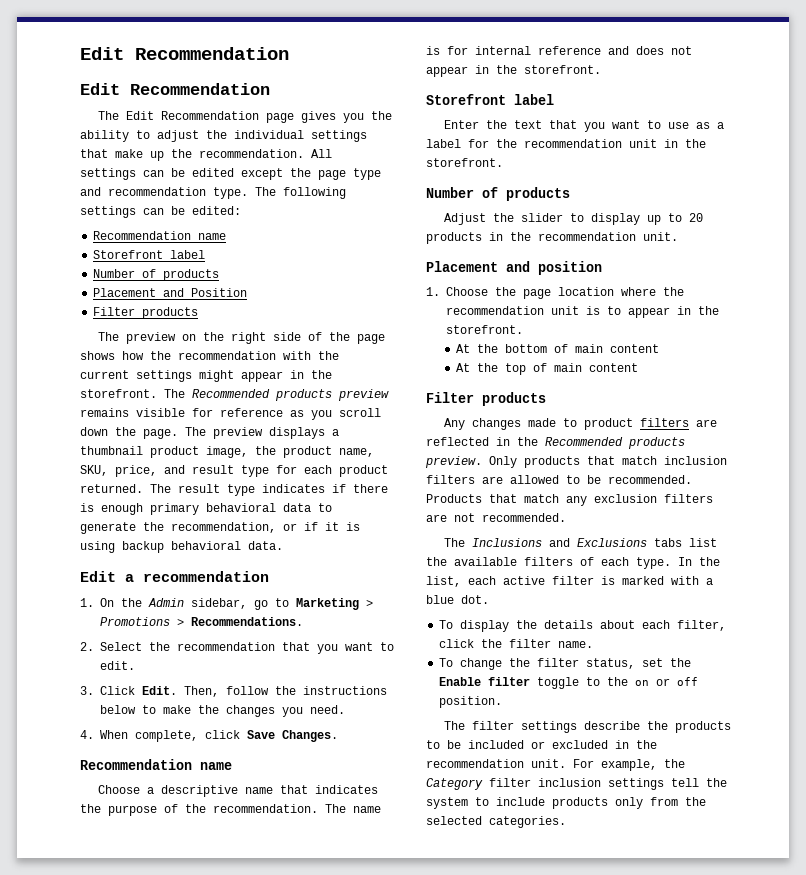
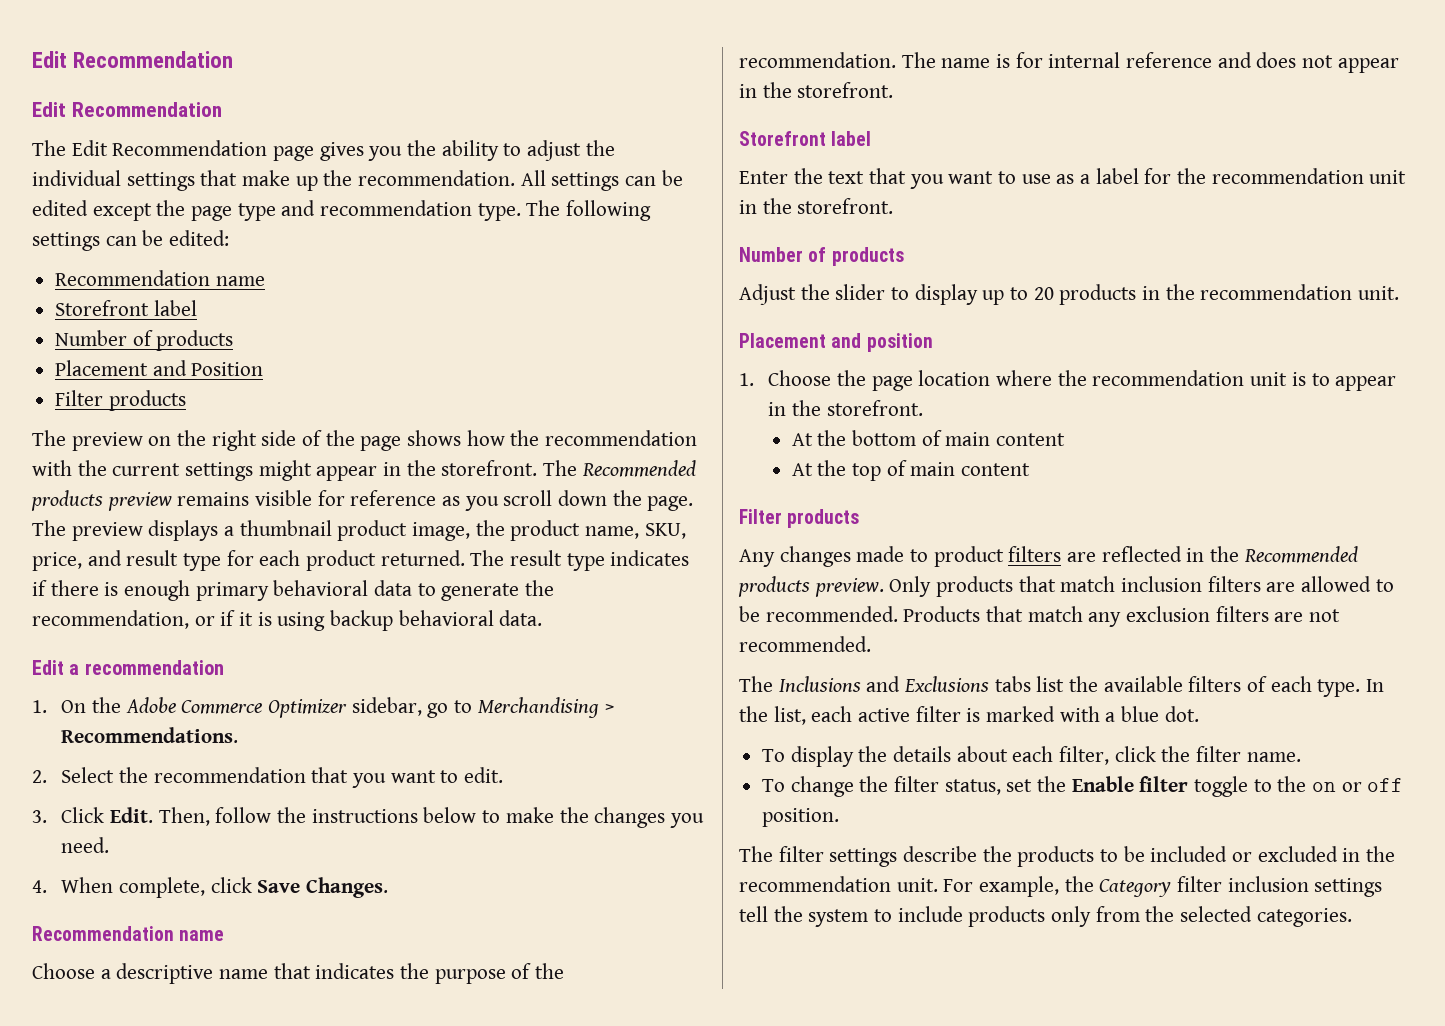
[148,598,373,610] [100,617,170,626] Admin sidebar, go to Marketing > Promotions -> [125,697,599,718] Adobe Commerce Optimizer sidebar, go to Merchandising

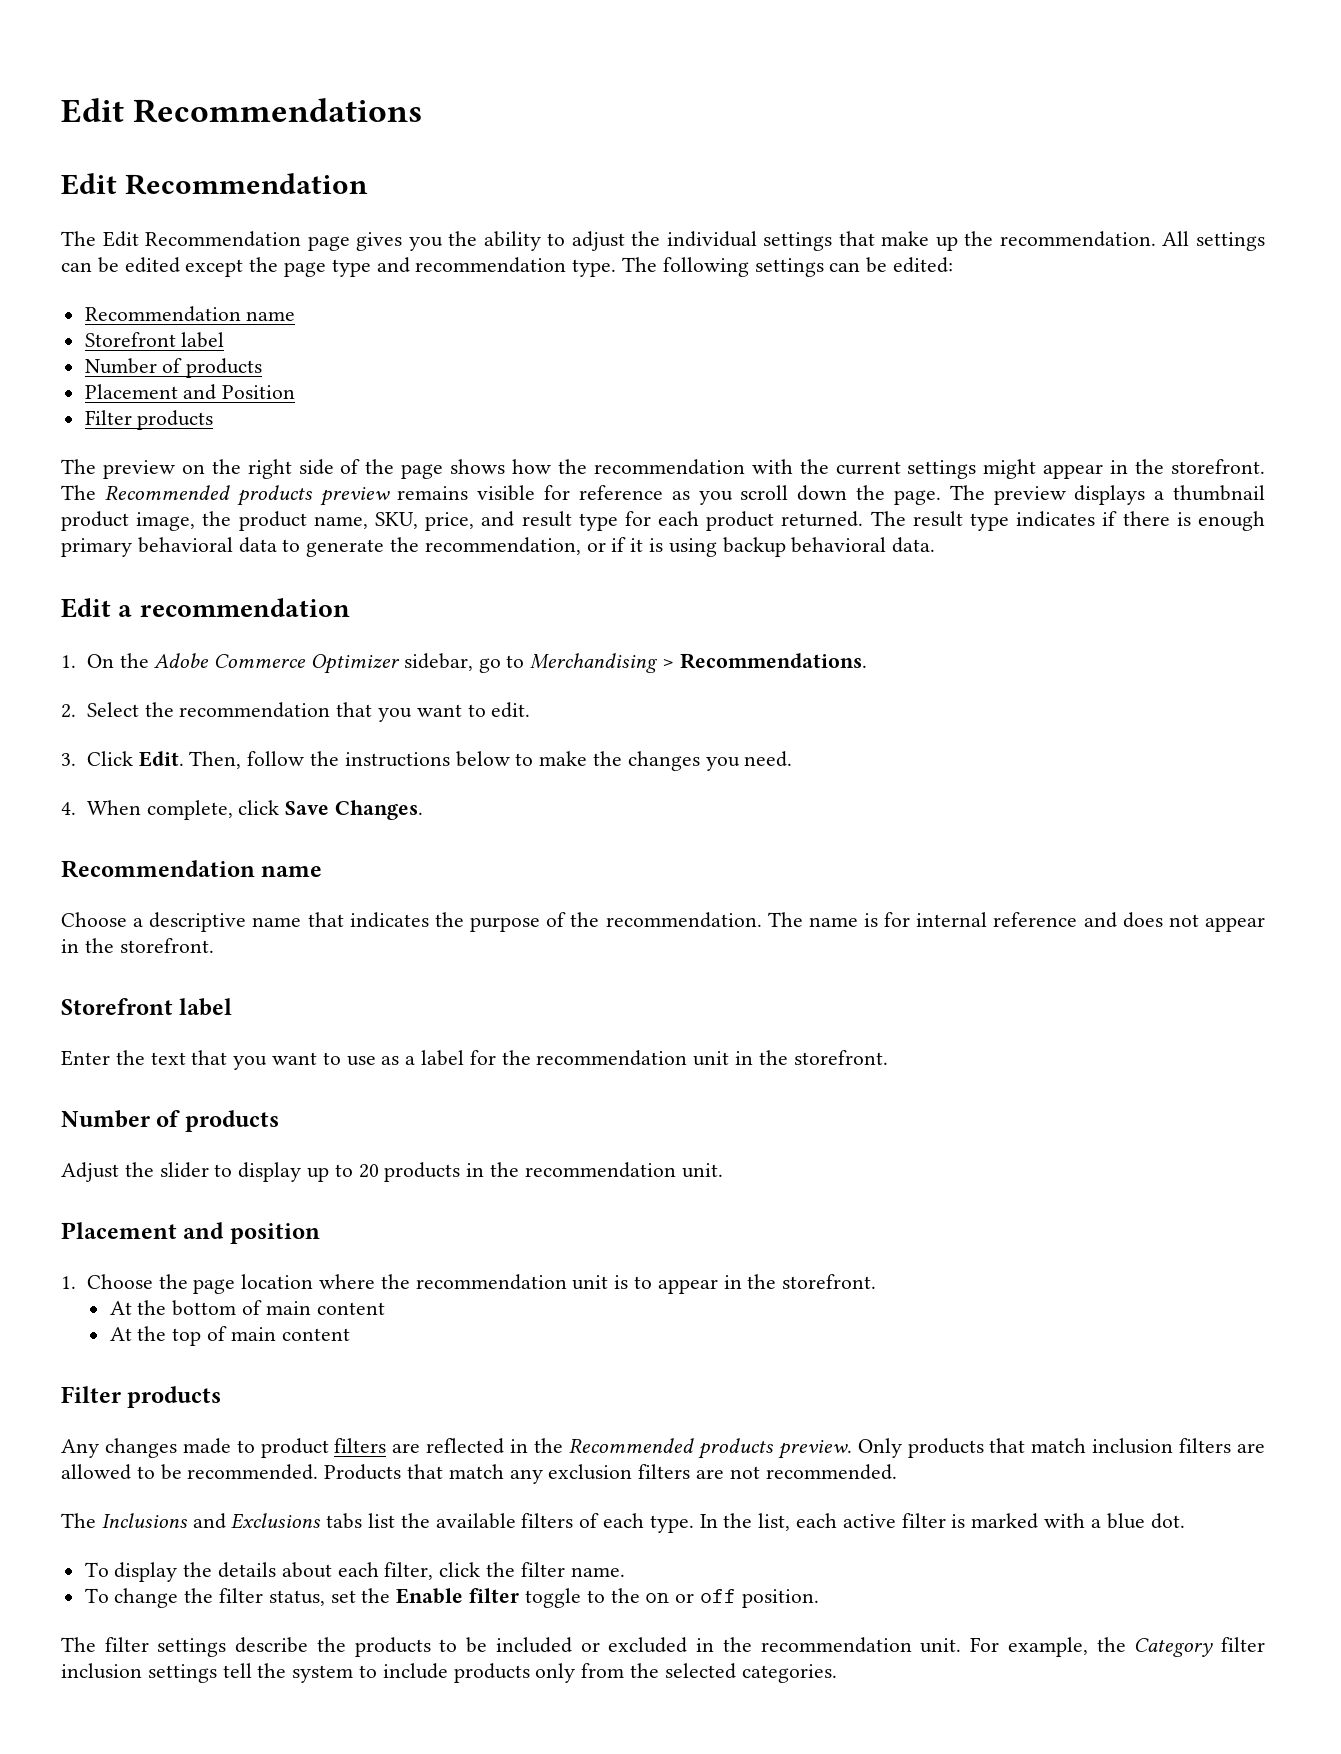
[32,51,234,68] Edit Recommendation -> [61,98,424,123] Edit Recommendations

